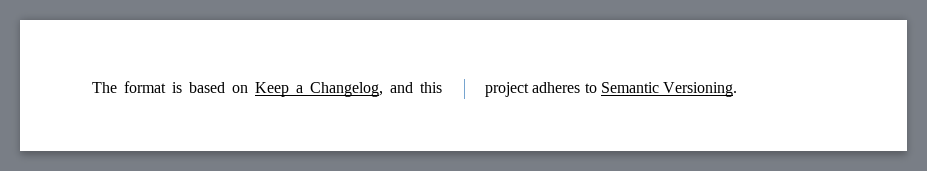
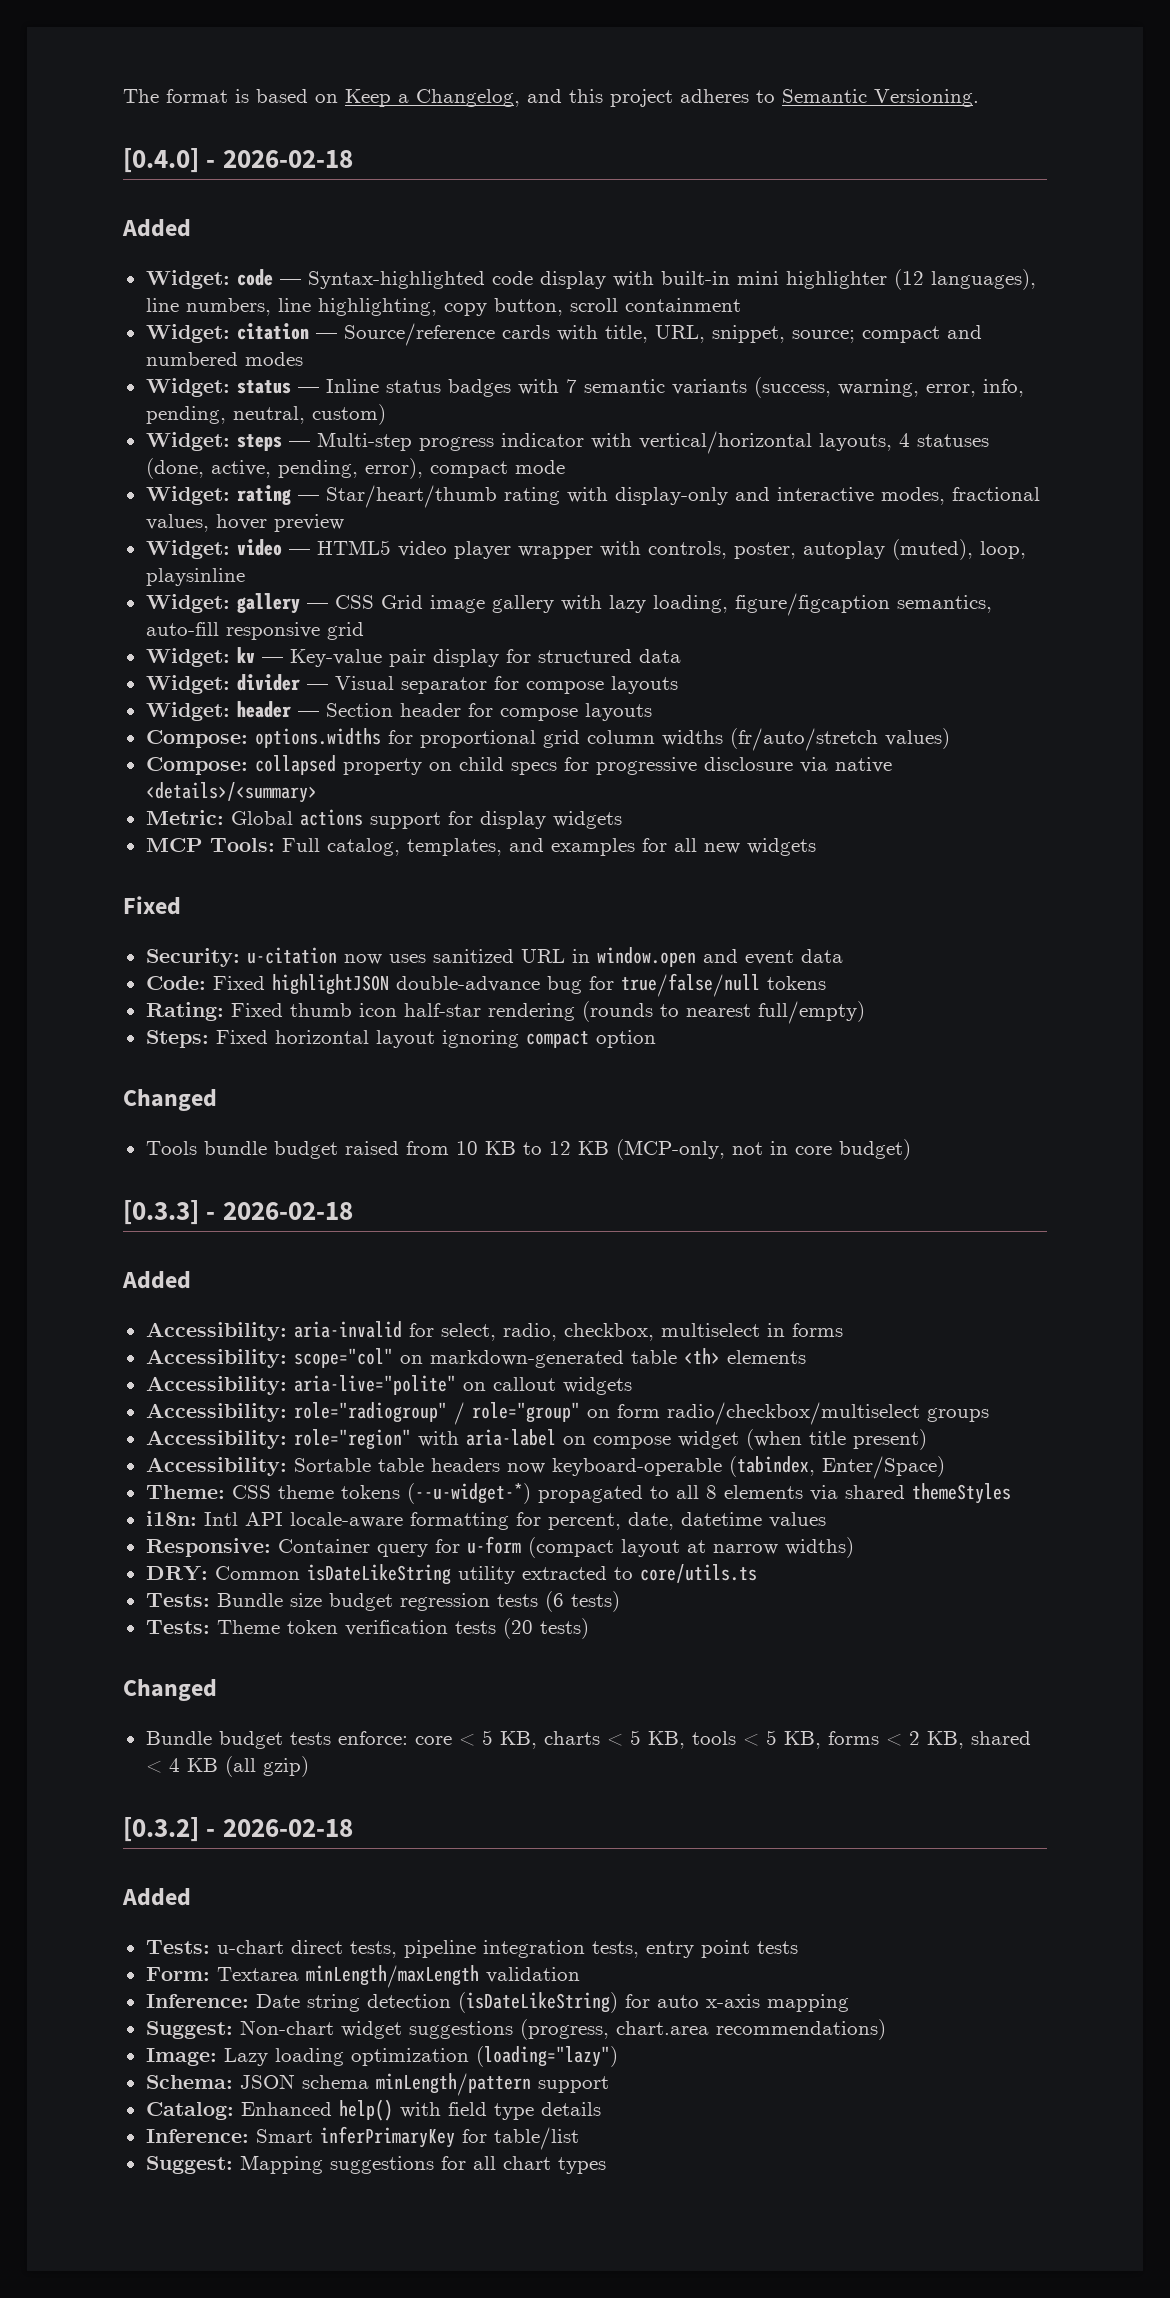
(738, 89) none -> [123,148,353,173] [122,219,191,237] [145,269,1036,290] [145,298,741,316] [145,323,982,346] [145,352,303,366] [145,377,1024,398] [145,404,386,425] [145,431,989,454] [145,458,565,479] [145,485,1040,508] [145,514,344,532] [145,539,1026,560] [145,568,245,586] [145,593,992,616] [145,622,364,640] [145,647,681,667] [145,674,678,694] [145,701,652,721] [145,728,950,751] [145,755,892,775] [145,782,317,803] [145,809,622,829] [145,838,816,856] [123,896,181,915] [145,947,843,967] [145,973,826,997] [145,1001,865,1024] [145,1030,656,1048] [123,1089,217,1111] [145,1139,911,1160] [123,1200,353,1225] [122,1271,191,1289] [145,1321,843,1341] [145,1348,806,1368] [145,1375,632,1395] [145,1402,989,1425] [145,1429,927,1450] [145,1456,945,1479] [145,1483,1011,1504] [145,1511,826,1530] [145,1536,854,1558] [145,1564,757,1585] [145,1591,620,1612] [145,1618,589,1639] [123,1679,217,1701] [145,1730,1031,1749] [145,1756,309,1777] [123,1817,353,1842] [122,1888,191,1906] [145,1940,798,1958] [145,1965,580,1988] [145,1992,849,2013] [145,2019,886,2040] [145,2046,618,2067] [145,2073,609,2096] [145,2099,601,2121] [145,2126,579,2150] [145,2155,606,2174] // [0.4.0] - 2026-02-18 // Added // Widget: code — Syntax-highlighted code display with built-in mini highlighter (12 languages), line numbers, line highlighting, copy button, scroll containment // Widget: citation — Source/reference cards with title, URL, snippet, source; compact and numbered modes // Widget: status — Inline status badges with 7 semantic variants (success, warning, error, info, pending, neutral, custom) // Widget: steps — Multi-step progress indicator with vertical/horizontal layouts, 4 statuses (done, active, pending, error), compact mode // Widget: rating — Star/heart/thumb rating with display-only and interactive modes, fractional values, hover preview // Widget: video — HTML5 video player wrapper with controls, poster, autoplay (muted), loop, playsinline // Widget: gallery — CSS Grid image gallery with lazy loading, figure/figcaption semantics, auto-fill responsive grid // Widget: kv — Key-value pair display for structured data // Widget: divider — Visual separator for compose layouts // Widget: header — Section header for compose layouts // Compose: options.widths for proportional grid column widths (fr/auto/stretch values) // Compose: collapsed property on child specs for progressive disclosure via native <details>/<summary> // Metric: Global actions support for display widgets // MCP Tools: Full catalog, templates, and examples for all new widgets // Fixed // Security: u-citation now uses sanitized URL in window.open and event data // Code: Fixed highlightJSON double-advance bug for true/false/null tokens // Rating: Fixed thumb icon half-star rendering (rounds to nearest full/empty) // Steps: Fixed horizontal layout ignoring compact option // Changed // Tools bundle budget raised from 10 KB to 12 KB (MCP-only, not in core budget) // [0.3.3] - 2026-02-18 // Added // Accessibility: aria-invalid for select, radio, checkbox, multiselect in forms // Accessibility: scope="col" on markdown-generated table <th> elements // Accessibility: aria-live="polite" on callout widgets // Accessibility: role="radiogroup" / role="group" on form radio/checkbox/multiselect groups // Accessibility: role="region" with aria-label on compose widget (when title present) // Accessibility: Sortable table headers now keyboard-operable (tabindex, Enter/Space) // Theme: CSS theme tokens (--u-widget-*) propagated to all 8 elements via shared themeStyles // i18n: Intl API locale-aware formatting for percent, date, datetime values // Responsive: Container query for u-form (compact layout at narrow widths) // DRY: Common isDateLikeString utility extracted to core/utils.ts // Tests: Bundle size budget regression tests (6 tests) // Tests: Theme token verification tests (20 tests) // Changed // Bundle budget tests enforce: core < 5 KB, charts < 5 KB, tools < 5 KB, forms < 2 KB, shared < 4 KB (all gzip) // [0.3.2] - 2026-02-18 // Added // Tests: u-chart direct tests, pipeline integration tests, entry point tests // Form: Textarea minLength/maxLength validation // Inference: Date string detection (isDateLikeString) for auto x-axis mapping // Suggest: Non-chart widget suggestions (progress, chart.area recommendations) // Image: Lazy loading optimization (loading="lazy") // Schema: JSON schema minLength/pattern support // Catalog: Enhanced help() with field type details // Inference: Smart inferPrimaryKey for table/list // Suggest: Mapping suggestions for all chart types

